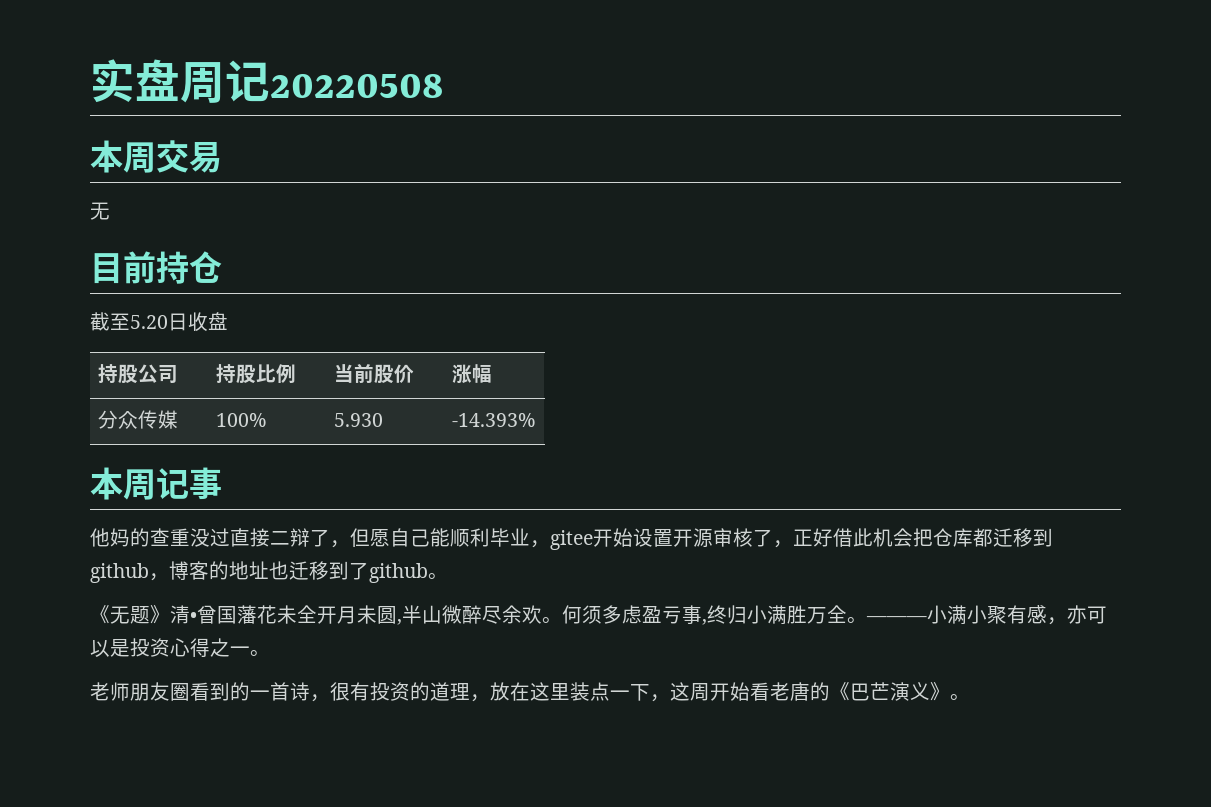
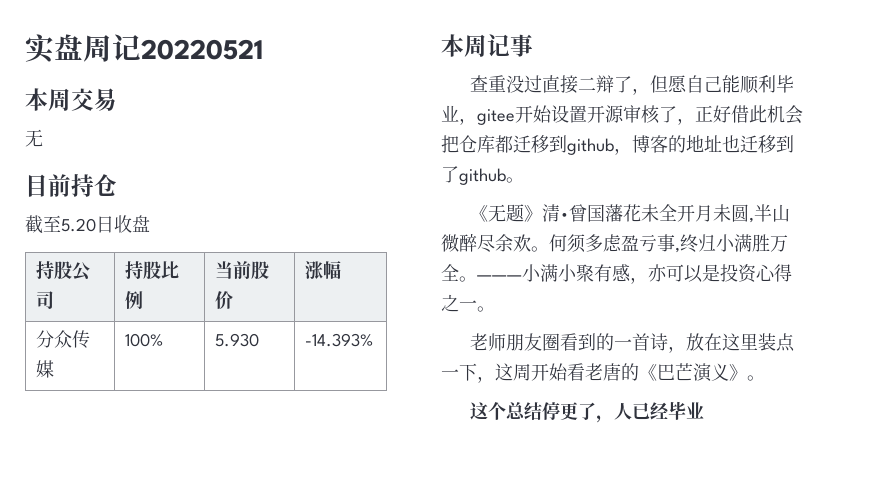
[270,74,443,98] 20220508 -> [141,39,263,60] 20220521
[90,528,150,547] 他妈的 -> (533, 45) none
[330,682,490,702] 很有投资的道理， -> (686, 349) none
(970, 697) none -> [469,401,704,423] // 这个总结停更了，人已经毕业

